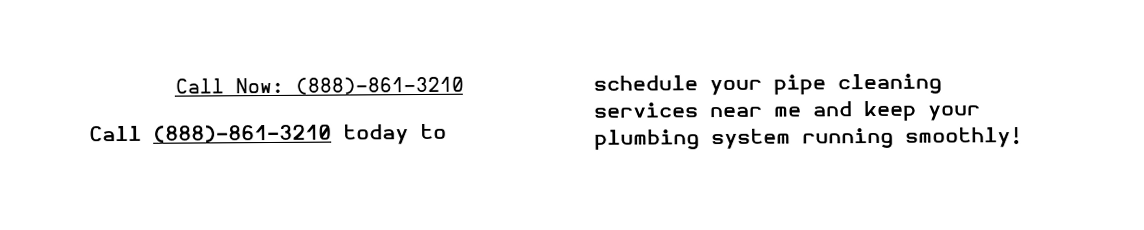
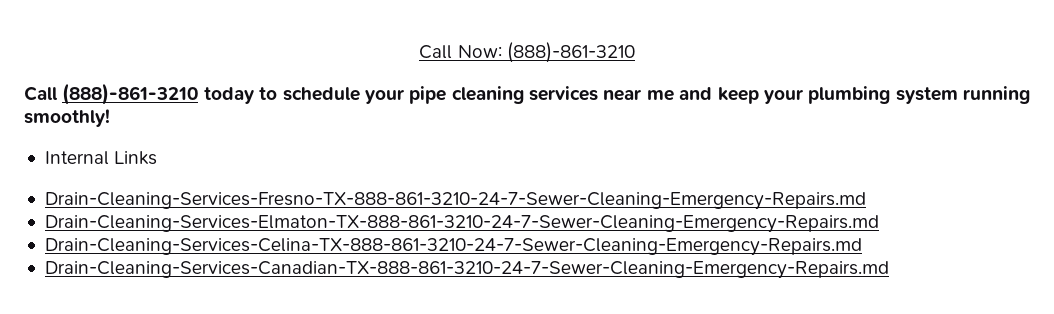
(1023, 137) none -> [44,151,158,165] [44,192,866,210] [44,215,879,233] [44,238,862,256] [44,261,889,279] // Internal Links // Drain-Cleaning-Services-Fresno-TX-888-861-3210-24-7-Sewer-Cleaning-Emergency-Repairs.md // Drain-Cleaning-Services-Elmaton-TX-888-861-3210-24-7-Sewer-Cleaning-Emergency-Repairs.md // Drain-Cleaning-Services-Celina-TX-888-861-3210-24-7-Sewer-Cleaning-Emergency-Repairs.md // Drain-Cleaning-Services-Canadian-TX-888-861-3210-24-7-Sewer-Cleaning-Emergency-Repairs.md

